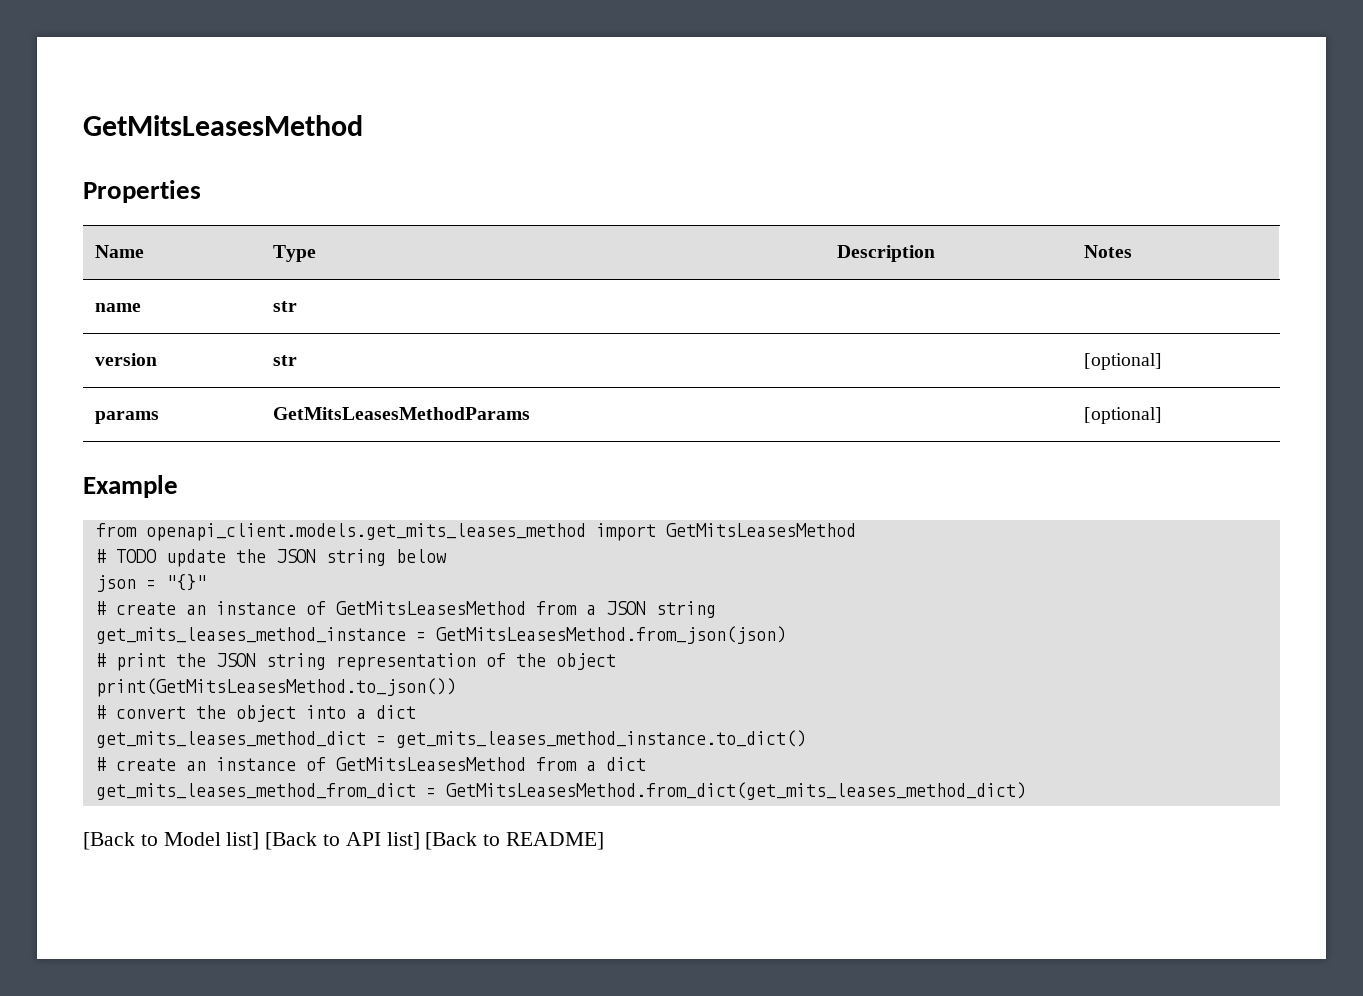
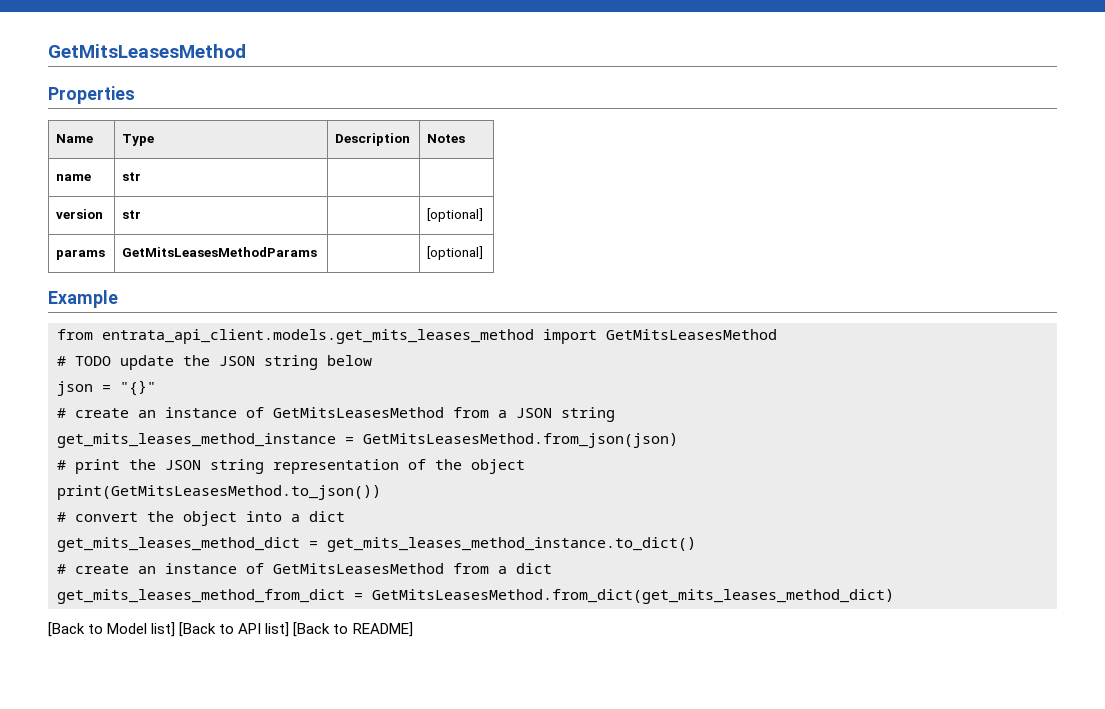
[145,523,586,541] openapi_client.models.get_mits_leases_method -> [102,329,534,344] entrata_api_client.models.get_mits_leases_method

